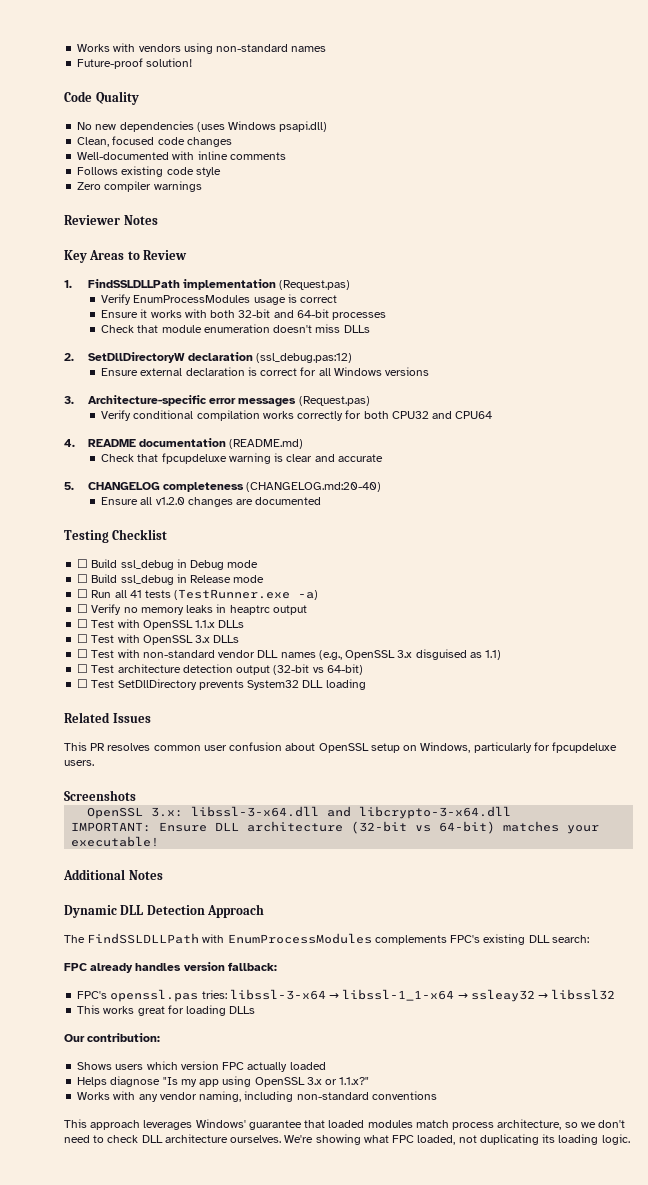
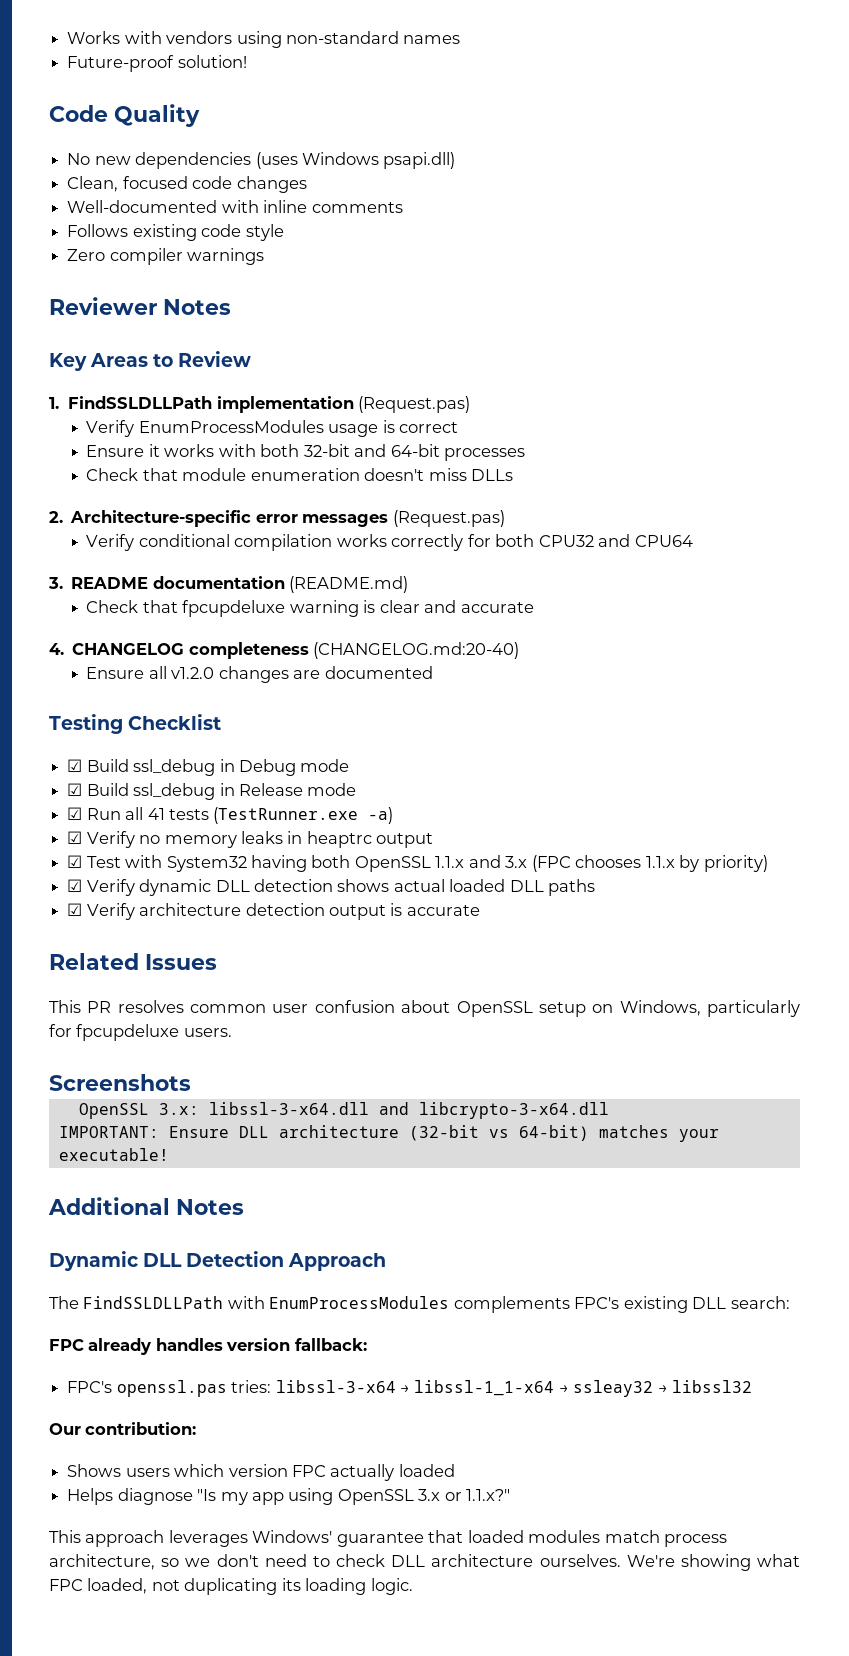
[87,352,353,363] [101,367,430,376] [64,396,74,404] SetDllDirectoryW declaration (ssl_debug.pas:12) // Ensure external declaration is correct for all Windows versions // 3. -> (63, 517) none
[64,439,75,447] 4. -> [48,577,63,589] 3.
[64,482,74,490] 5. -> [49,643,64,655] 4.
[77,559,89,568] ☐ -> [67,759,83,772] ☑
[77,574,89,583] ☐ -> [67,783,83,796] ☑
[77,589,89,598] ☐ -> [67,807,83,820] ☑
[77,604,89,613] ☐ -> [67,831,83,844] ☑
[77,619,245,630] [77,634,240,645] [77,649,502,660] [77,664,363,675] [77,679,366,690] ☐ Test with OpenSSL 1.1.x DLLs // ☐ Test with OpenSSL 3.x DLLs // ☐ Test with non-standard vendor DLL names (e.g., OpenSSL 3.x disguised as 1.1) // ☐ Test architecture detection output (32-bit vs 64-bit) // ☐ Test SetDllDirectory prevents System32 DLL loading -> [67,855,768,872] [67,879,596,896] [67,903,480,920] ☑ Test with System32 having both OpenSSL 1.1.x and 3.x (FPC chooses 1.1.x by priority) // ☑ Verify dynamic DLL detection shows actual loaded DLL paths // ☑ Verify architecture detection output is accurate
[77,1005,256,1016] // This works great for loading DLLs -> (753, 1386) none
[77,1091,437,1102] // Works with any vendor naming, including non-standard conventions -> (511, 1495) none

